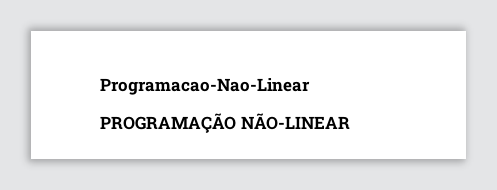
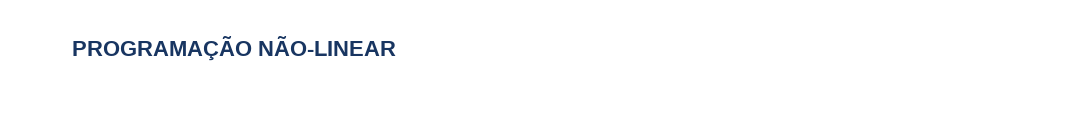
[100,78,310,95] Programacao-Nao-Linear // -> (72, 48) none

